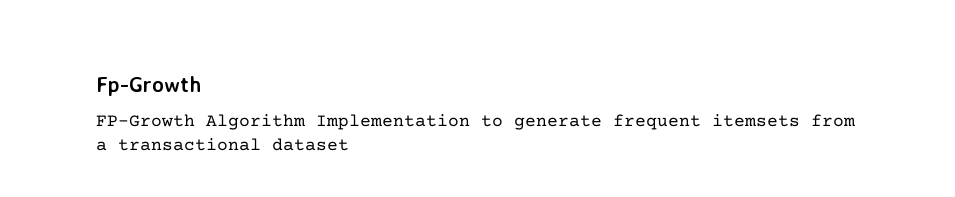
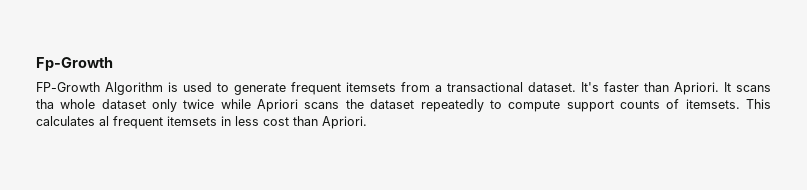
[316,114,470,130] Implementation -> [168,82,212,92] is used
[272,138,349,151] dataset -> [528,82,771,95] [36,99,772,112] [36,116,367,129] dataset. It's faster than Apriori. It scans tha whole dataset only twice while Apriori scans the dataset repeatedly to compute support counts of itemsets. This calculates al frequent itemsets in less cost than Apriori.

